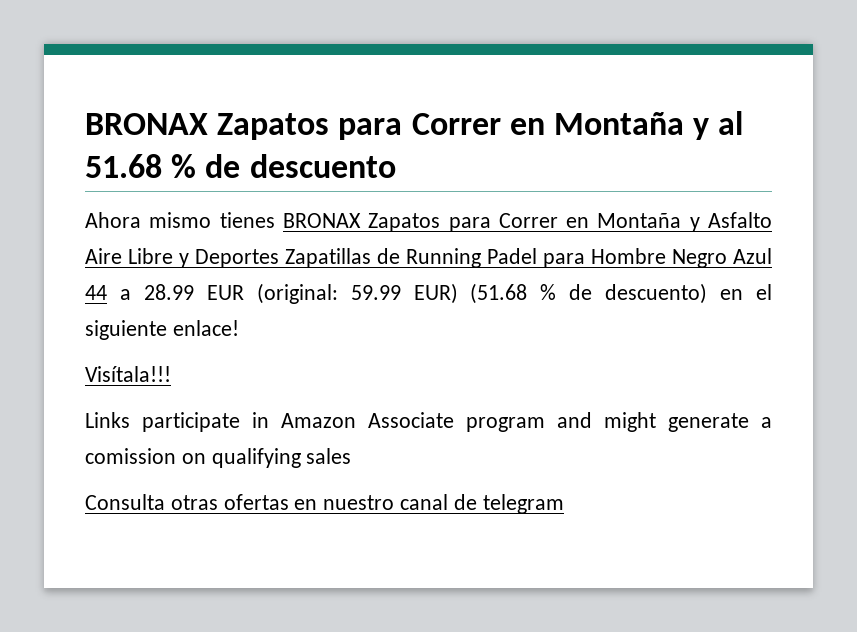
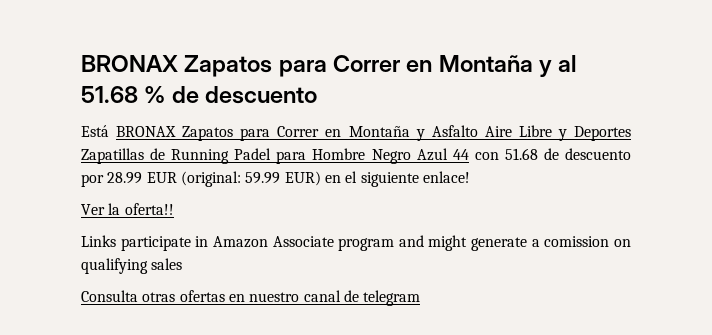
[85,212,275,228] Ahora mismo tienes -> [81,125,109,137] Está
[119,289,131,300] a -> [474,148,631,160] [81,174,104,187] con 51.68 de descuento por
[470,283,708,304] (51.68 % de descuento) -> (321, 178) none
[85,366,171,382] Visítala!!! -> [81,203,174,215] Ver la oferta!!

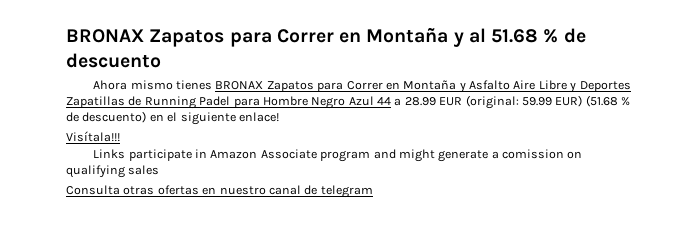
[81,125,109,137] Está -> [93,80,213,90] Ahora mismo tienes
[474,148,631,160] [81,174,104,187] con 51.68 de descuento por -> [394,98,402,106] a
(321, 178) none -> [585,95,630,107] [66,111,147,123] (51.68 % de descuento)
[81,203,174,215] Ver la oferta!! -> [66,131,120,142] Visítala!!!

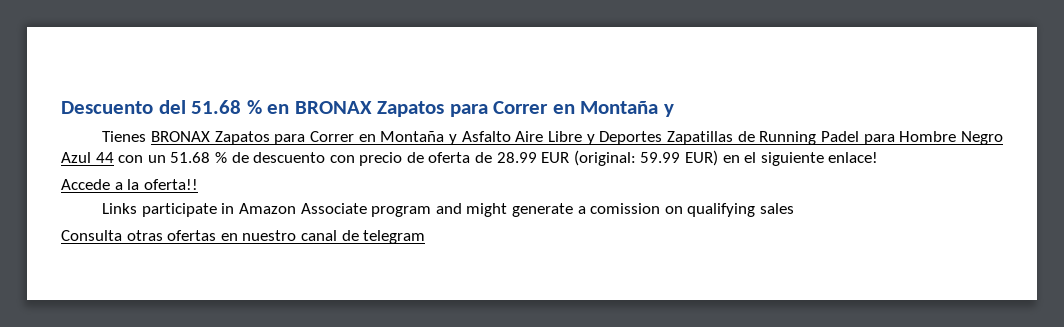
[66,27,586,47] [66,53,161,68] [93,80,213,90] BRONAX Zapatos para Correr en Montaña y al 51.68 % de descuento // Ahora mismo tienes -> [61,100,674,117] [102,131,147,142] Descuento del 51.68 % en BRONAX Zapatos para Correr en Montaña y // Tienes
[394,98,402,106] a -> [118,152,493,166] con un 51.68 % de descuento con precio de oferta de
[585,95,630,107] [66,111,147,123] (51.68 % de descuento) -> (719, 158) none
[66,131,120,142] Visítala!!! -> [61,179,198,190] Accede a la oferta!!

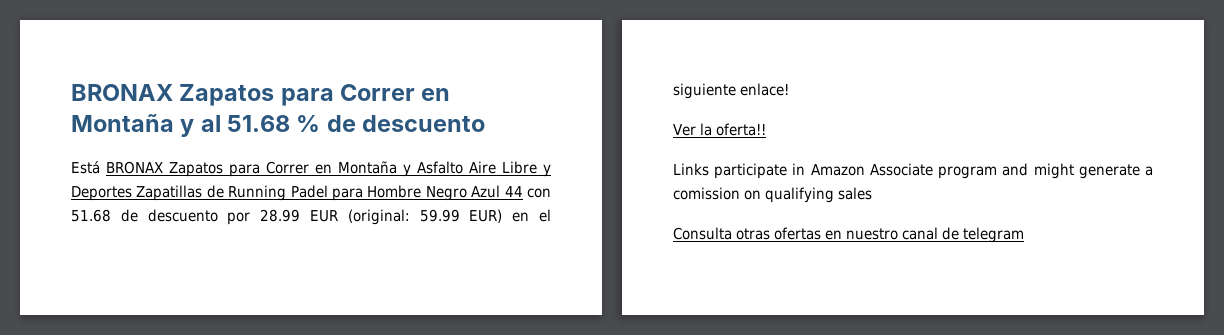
[61,100,674,117] [102,131,147,142] Descuento del 51.68 % en BRONAX Zapatos para Correr en Montaña y // Tienes -> [71,84,451,106] [71,114,486,137] [71,161,100,174] BRONAX Zapatos para Correr en Montaña y al 51.68 % de descuento // Está
[147,152,493,166] un 51.68 % de descuento con precio de oferta de -> [71,209,251,225] 51.68 de descuento por
[61,179,123,190] Accede a -> [673,124,696,136] Ver

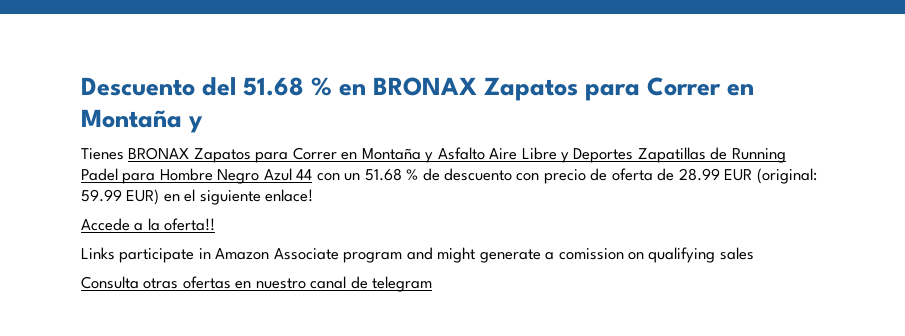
[71,84,451,106] [71,114,486,137] [71,161,100,174] BRONAX Zapatos para Correr en Montaña y al 51.68 % de descuento // Está -> [81,77,755,101] [81,109,204,133] [81,148,124,160] Descuento del 51.68 % en BRONAX Zapatos para Correr en Montaña y // Tienes
[71,209,251,225] 51.68 de descuento por -> [344,168,675,184] un 51.68 % de descuento con precio de oferta de
[673,124,696,136] Ver -> [81,218,144,231] Accede a

